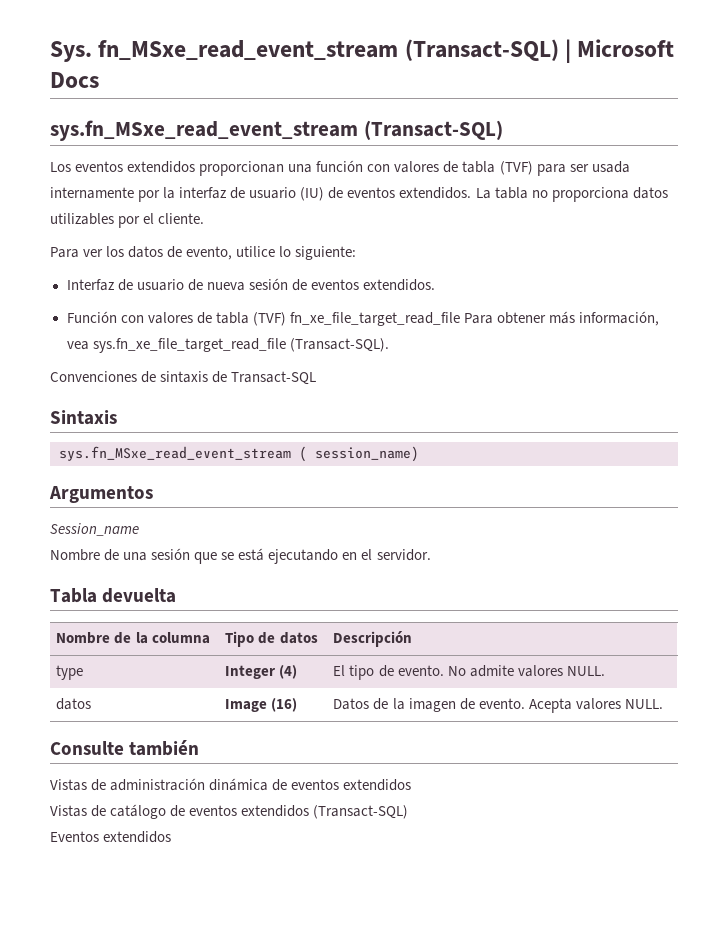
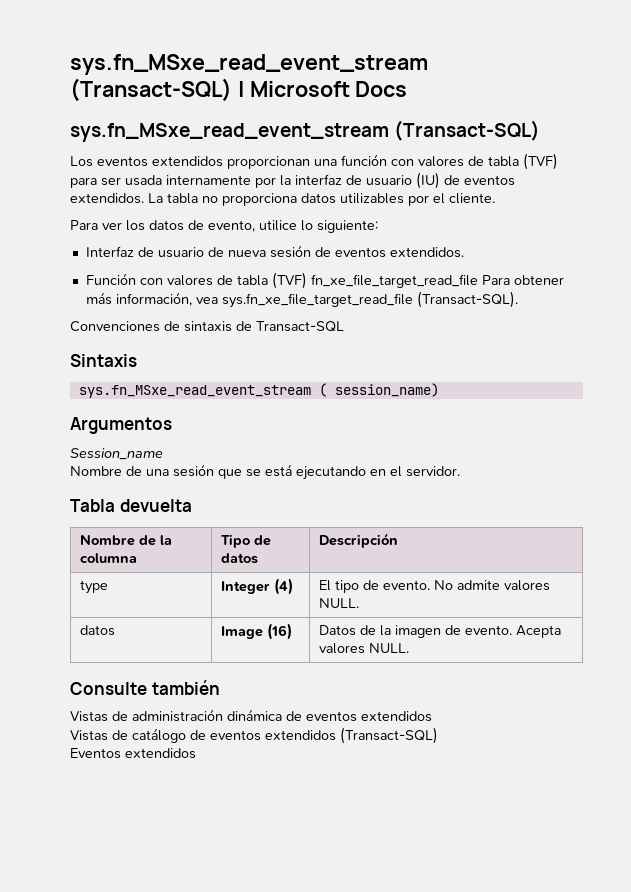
[50,40,399,62] Sys. fn_MSxe_read_event_stream -> [70,54,428,75] sys.fn_MSxe_read_event_stream

